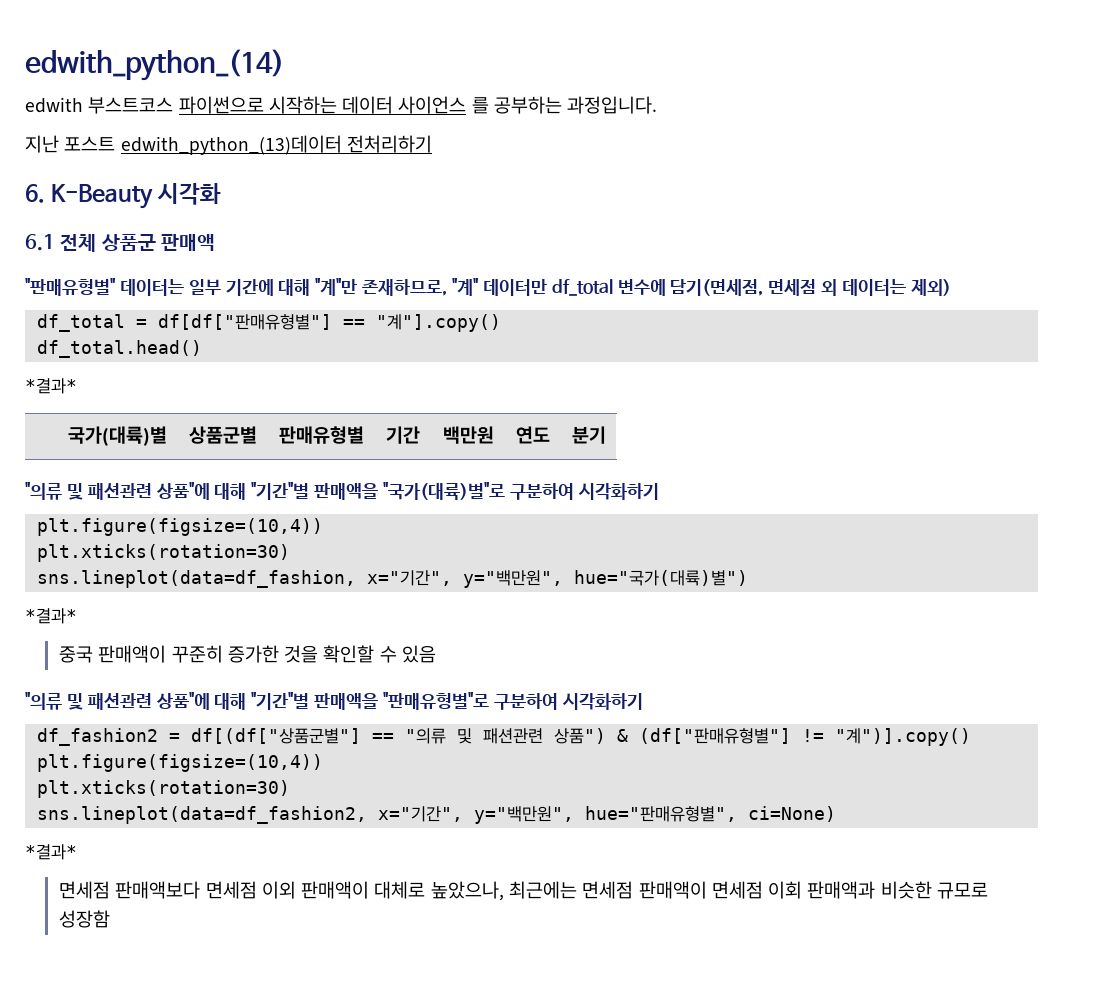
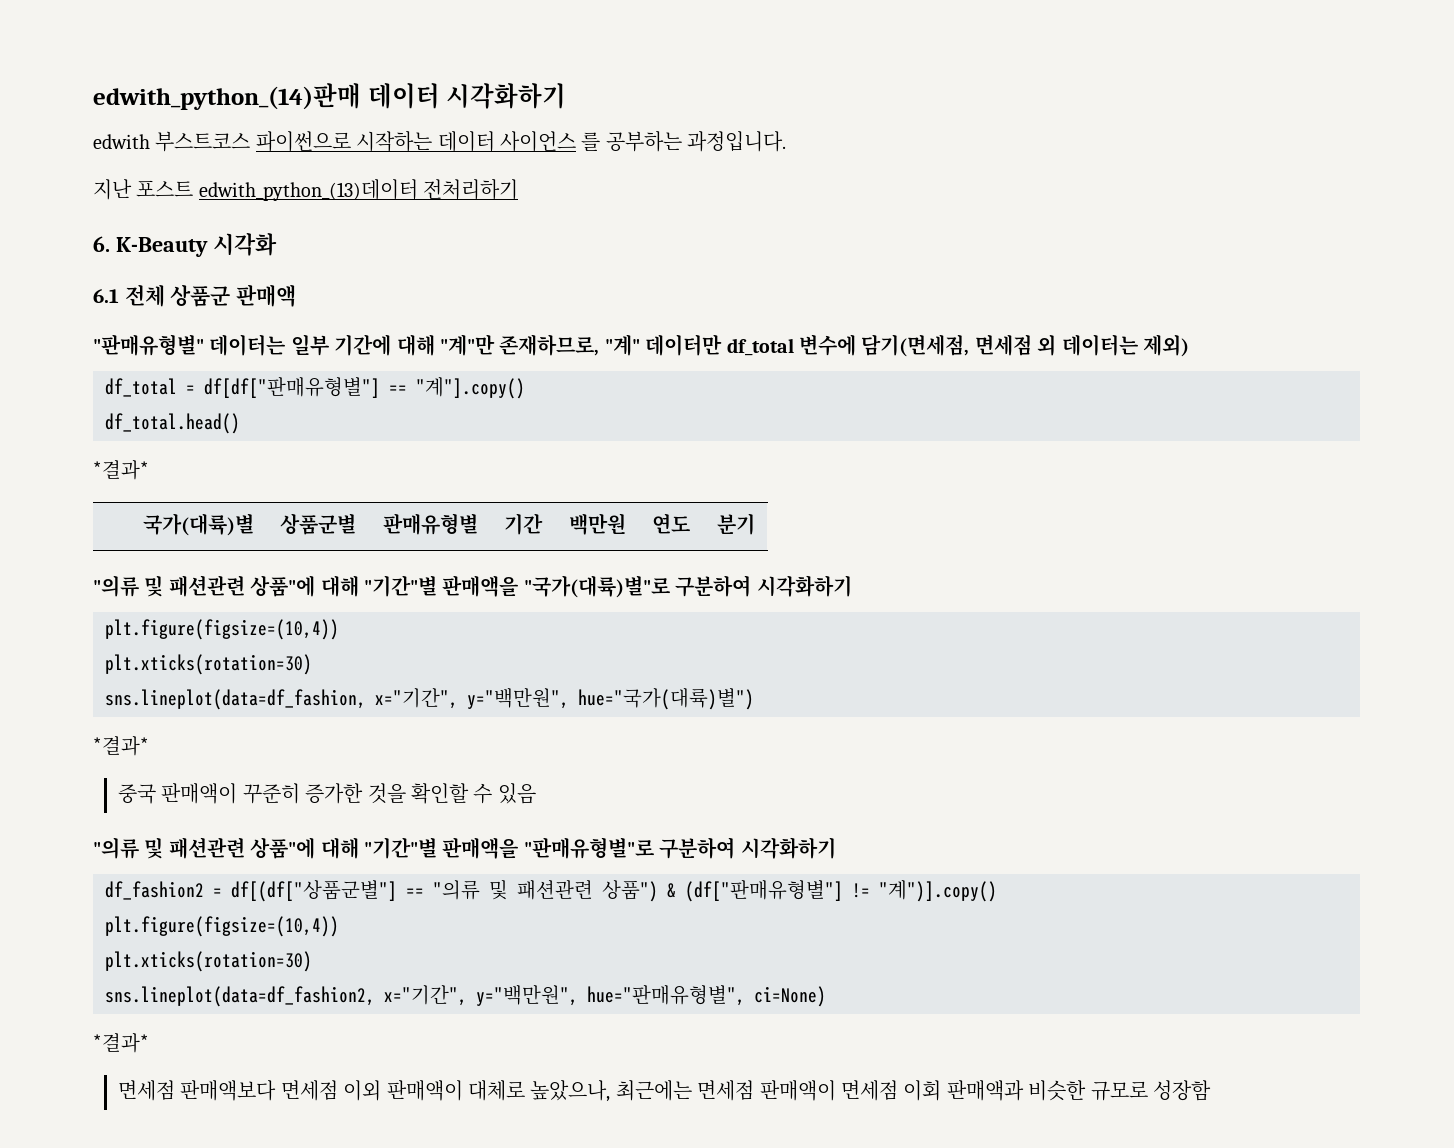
[25,49,284,81] edwith_python_(14) -> [93,83,567,110] edwith_python_(14)판매 데이터 시각화하기

